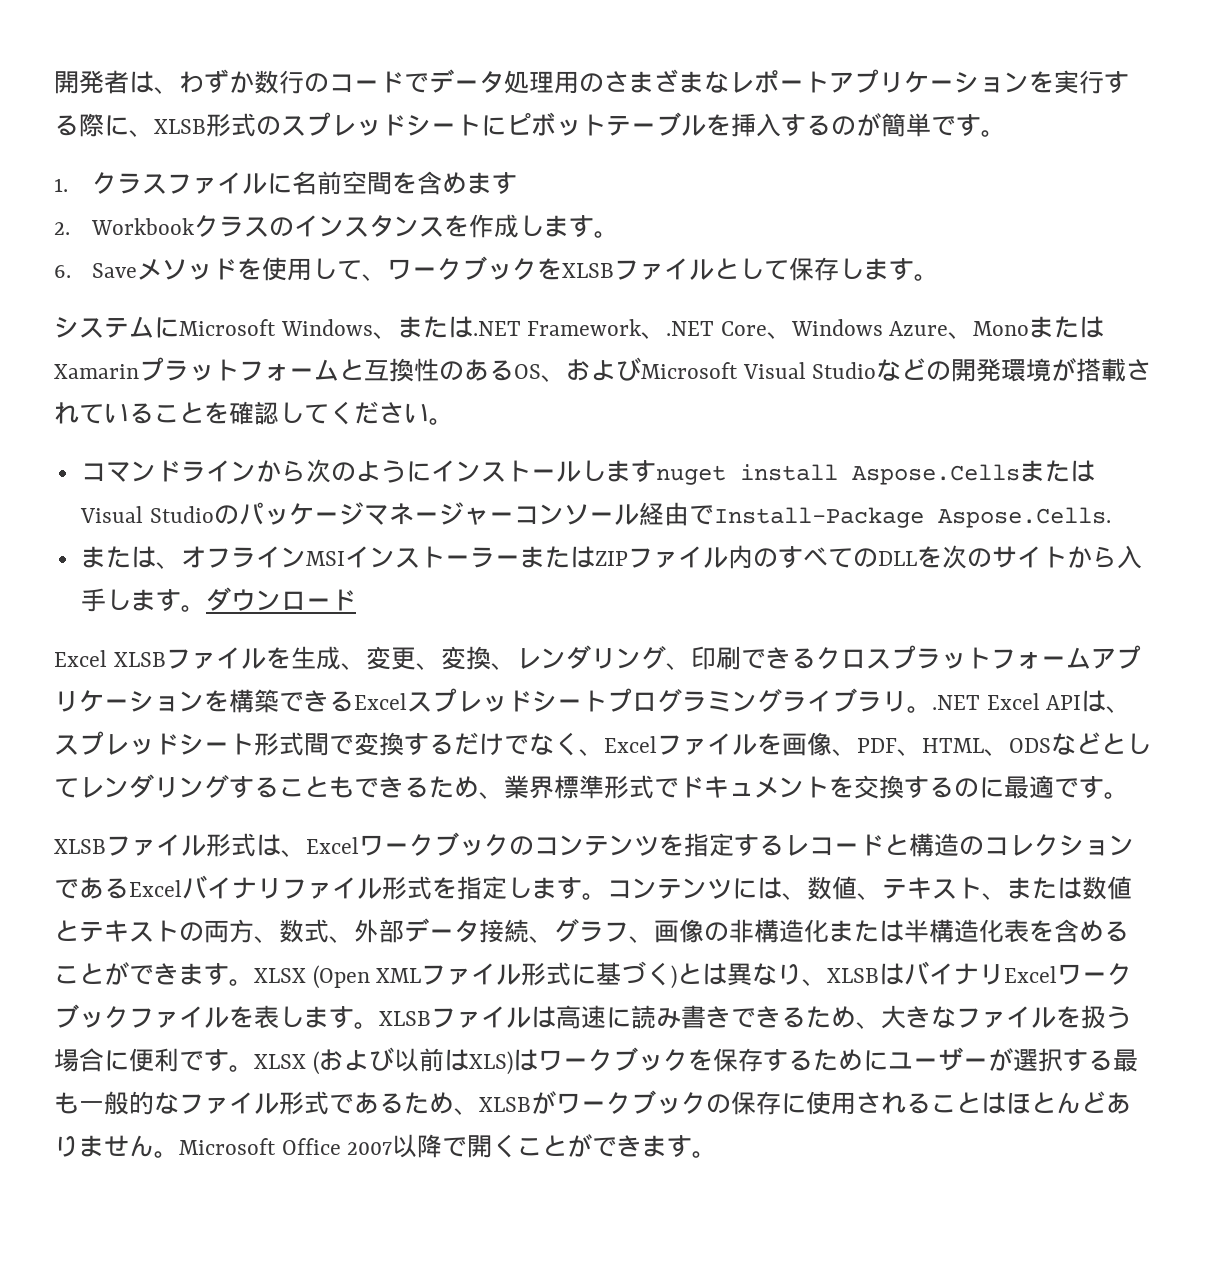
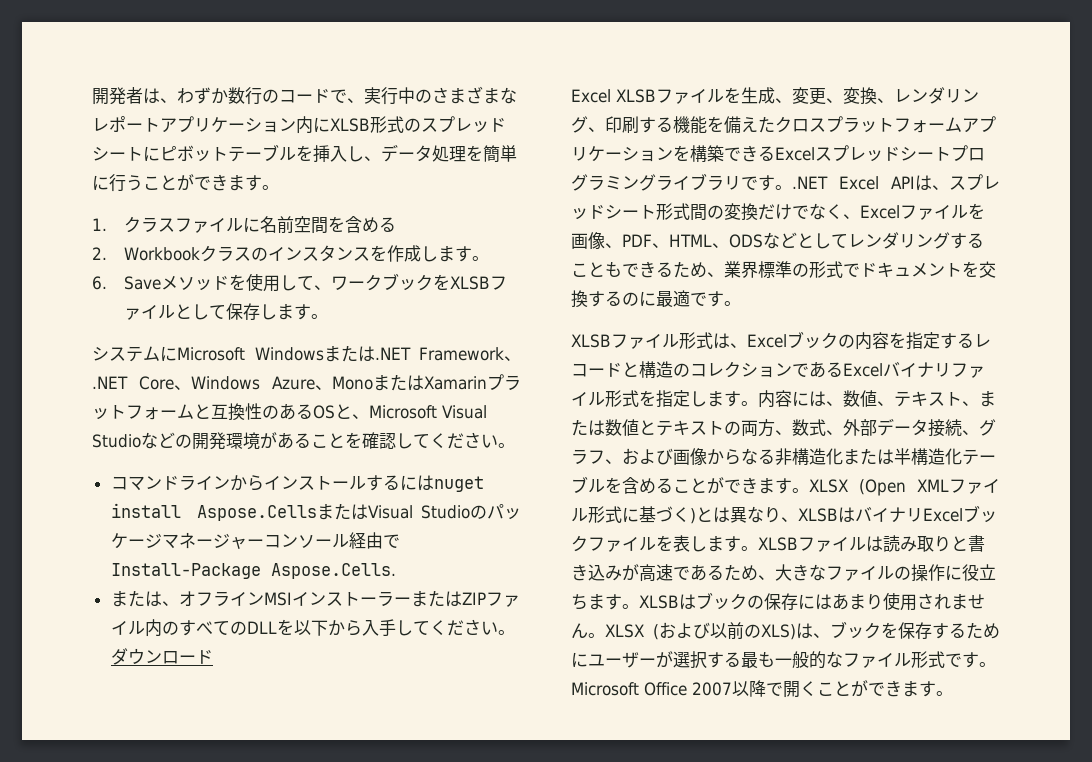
[429,69,579,94] データ処理用 -> [347,87,415,105] 、実行中
[1029,70,1129,94] [54,113,154,137] を実行する際に、 -> [296,116,330,134] 内に
[781,113,956,137] するのが簡単で -> [347,144,517,163] [92,174,245,192] し、データ処理を簡単に行うことができま
[466,172,517,195] ます -> [379,217,397,232] る
[372,332,398,339] 、 -> (324, 354) none
[541,357,641,382] 、および -> [335,404,369,419] と、
[1076,358,1152,382] [54,402,129,424] 搭載されてい -> [277,432,294,449] あ
[305,459,431,483] 次のように -> (264, 483) none
[580,460,656,483] します -> [365,475,434,491] するには
[941,545,1142,569] [80,588,181,612] 次のサイトから入手します -> [293,619,498,637] 以下から入手してください
[740,647,816,669] できる -> [639,116,775,134] する機能を備えた
(907, 701) none -> [741,175,775,191] です
[329,732,454,756] で変換する -> [707,203,758,221] の変換
(604, 787) none -> [792,263,809,277] の
[359,832,659,856] ワークブックのコンテンツ -> [787,331,889,350] ブックの内容
[607,878,732,899] コンテンツ -> [758,390,792,408] 内容
[654,919,729,943] 画像の -> [622,448,775,465] および画像からなる
[1004,919,1029,943] 表 -> [962,449,996,465] [571,476,605,493] テーブル
[1057,963,1133,985] ワーク -> (963, 515) none
[556,1005,781,1029] 高速に読み書きでき -> [883,535,985,552] [571,564,707,582] 読み取りと書き込みが高速であ
[1056,1005,1131,1029] [54,1048,229,1072] を扱う場合に便利です -> [894,564,996,582] [571,592,985,611] [571,623,588,639] の操作に役立ちます。XLSBはブックの保存にはあまり使用されません
[443,1049,613,1075] はXLS)はワーク -> [744,623,830,640] のXLS)は、
[354,1090,1131,1115] [54,1135,154,1157] あるため、XLSBがワークブックの保存に使用されることはほとんどありません -> [962,652,979,668] す

